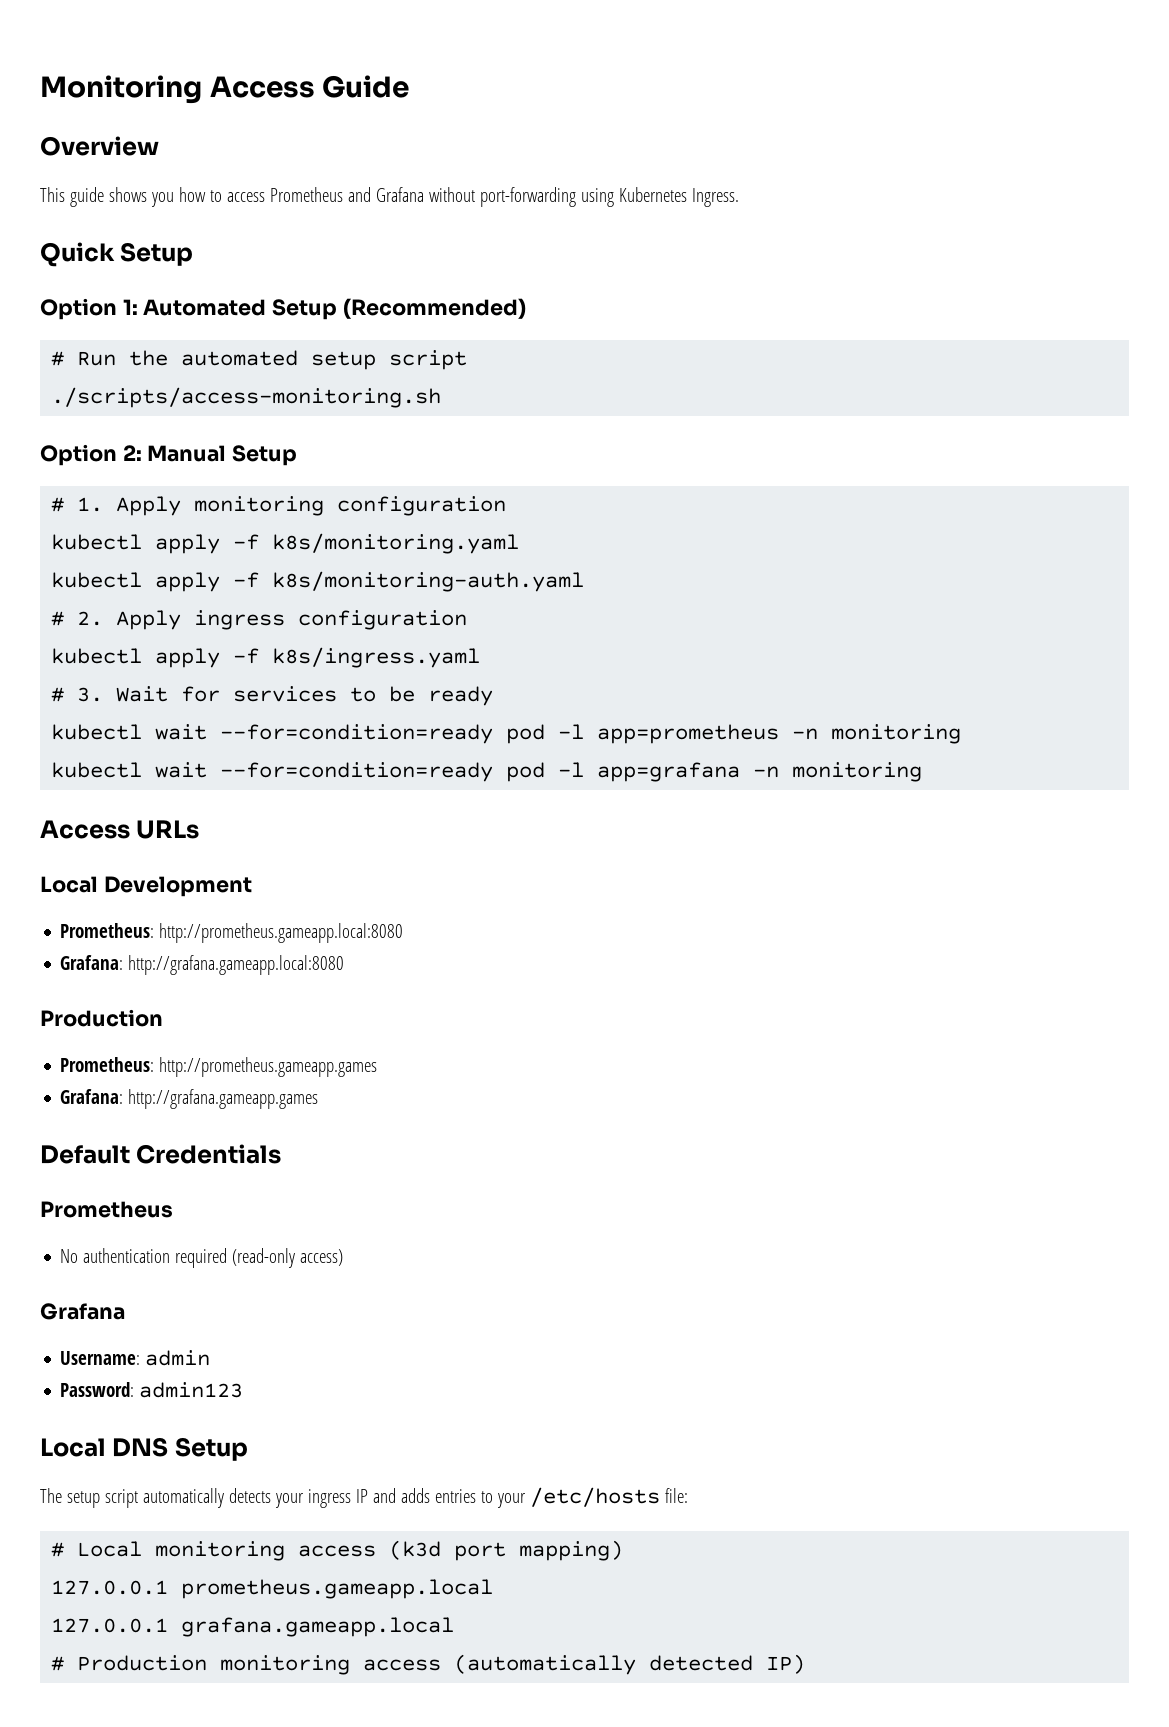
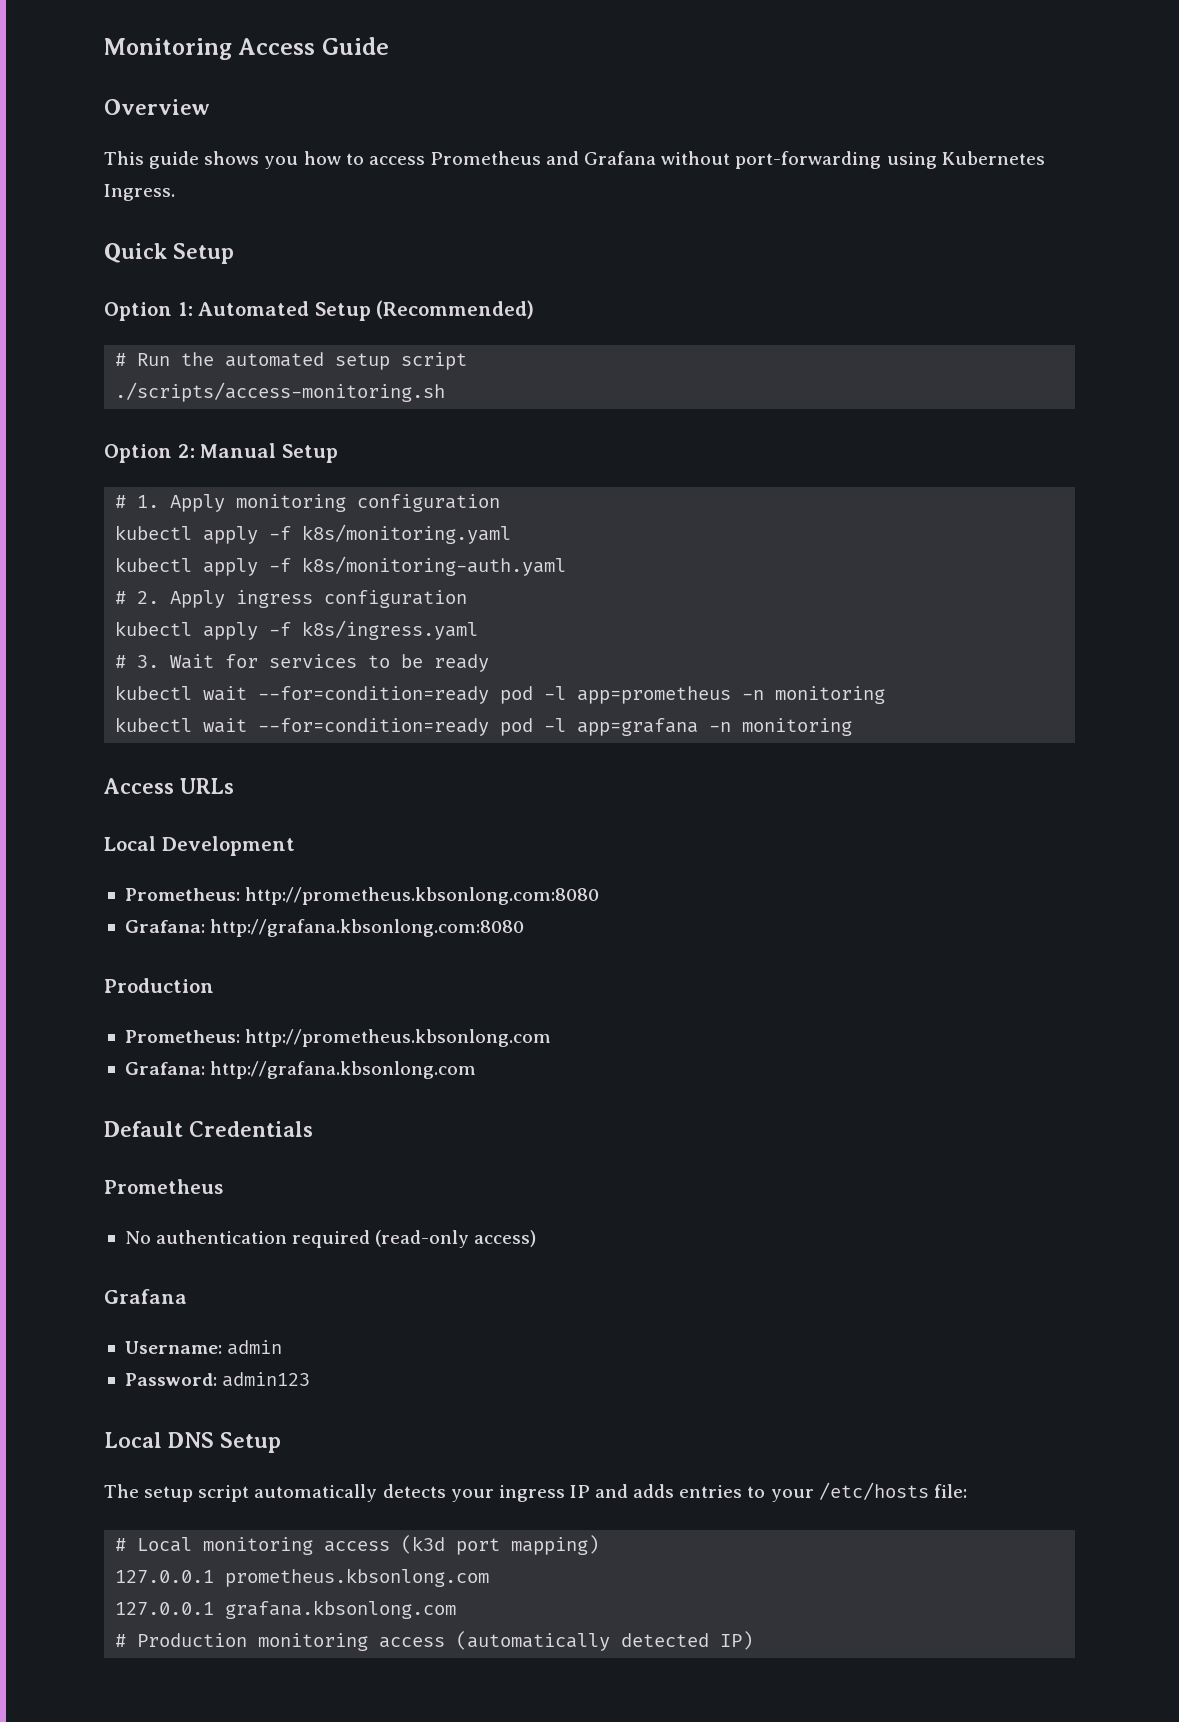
[159,923,404,943] [60,955,345,975] http://prometheus.gameapp.local:8080 // Grafana: http://grafana.gameapp.local:8080 -> [245,887,600,905] [124,919,525,937] http://prometheus.kbsonlong.com:8080 // Grafana: http://grafana.kbsonlong.com:8080
[159,1057,378,1077] [60,1089,319,1109] http://prometheus.gameapp.games // Grafana: http://grafana.gameapp.games -> [245,1029,552,1047] [124,1061,477,1079] http://prometheus.kbsonlong.com // Grafana: http://grafana.kbsonlong.com
[181,1579,494,1599] [51,1617,455,1637] prometheus.gameapp.local // 127.0.0.1 grafana.gameapp.local -> [225,1568,490,1587] [115,1600,457,1619] prometheus.kbsonlong.com // 127.0.0.1 grafana.kbsonlong.com

